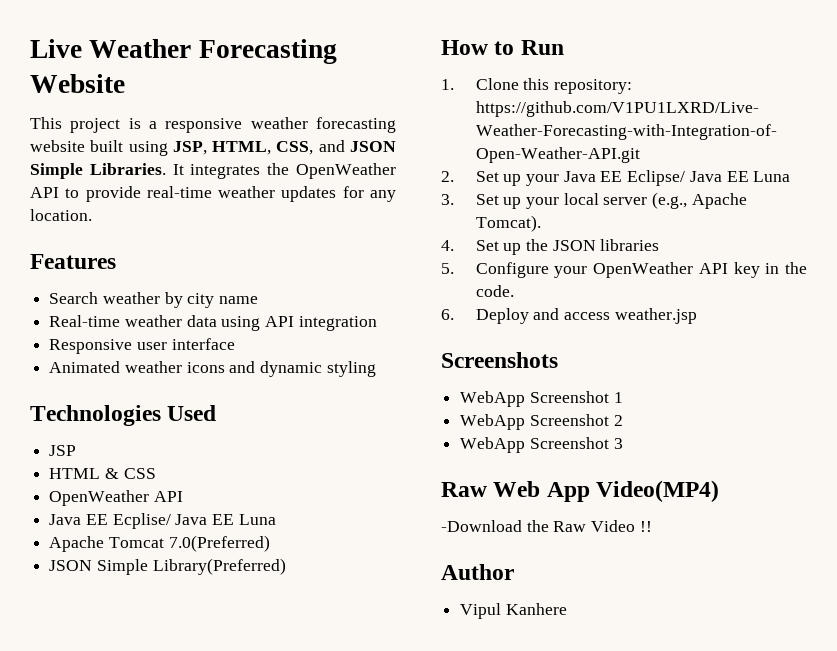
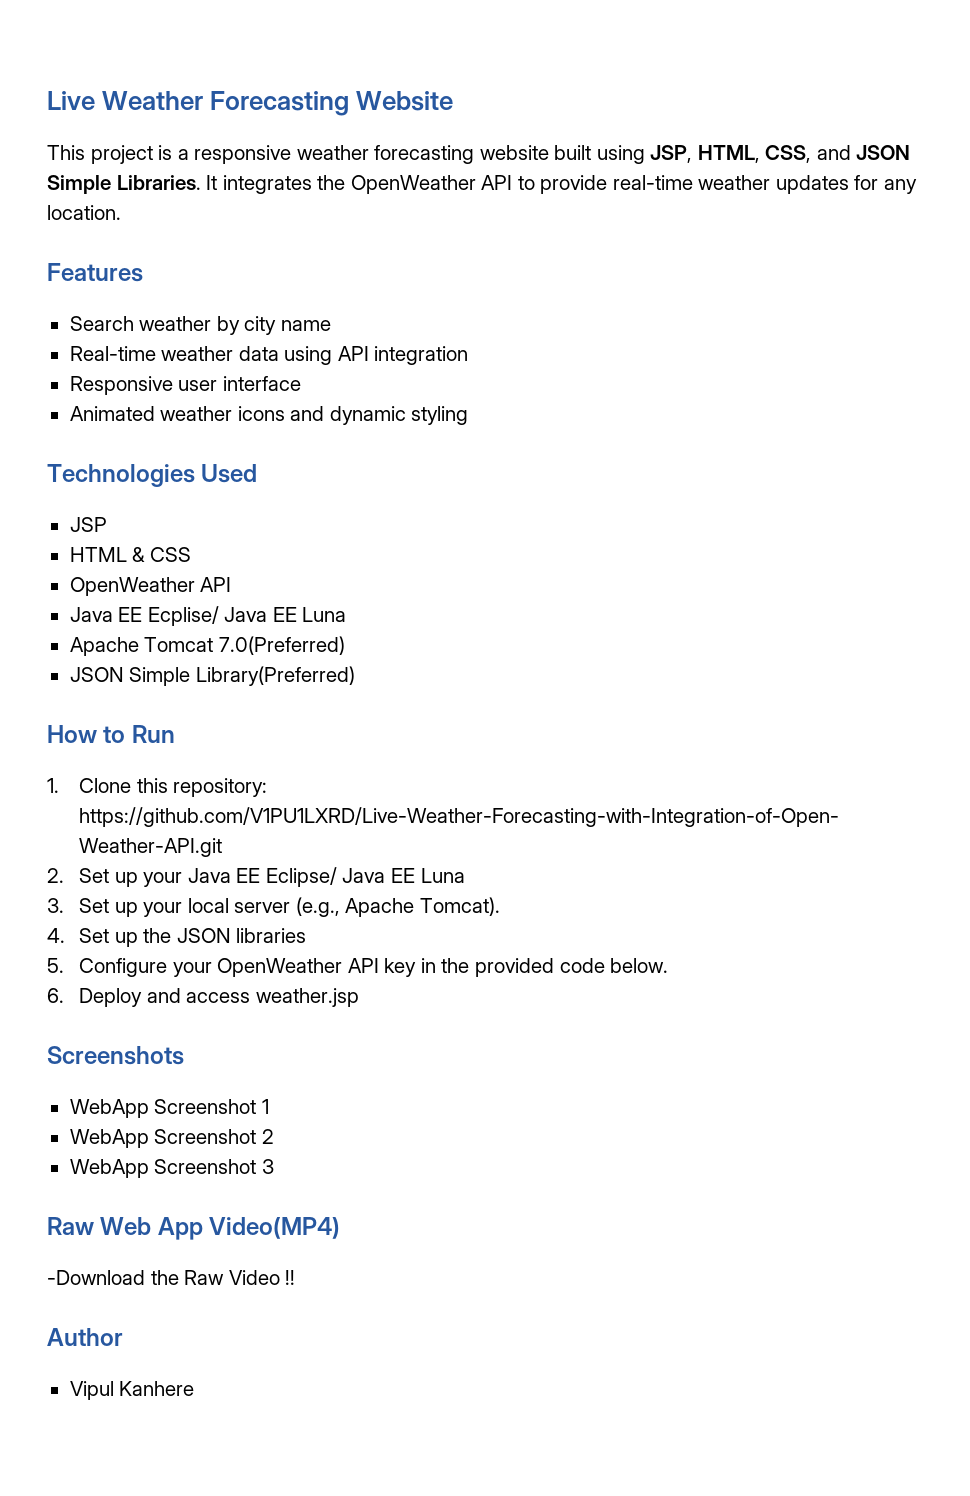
[475,285,514,297] code. -> [474,958,669,977] provided code below.

